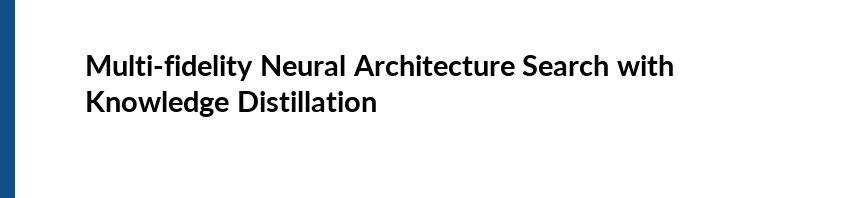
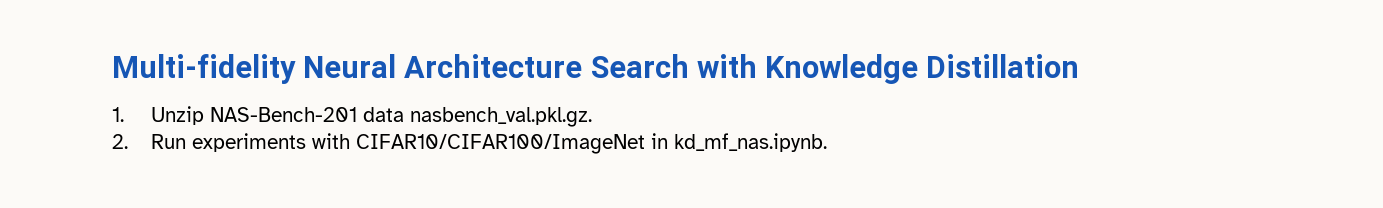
(377, 101) none -> [112,106,592,127] [112,133,827,154] // 1. Unzip NAS-Bench-201 data nasbench_val.pkl.gz. // 2. Run experiments with CIFAR10/CIFAR100/ImageNet in kd_mf_nas.ipynb.

